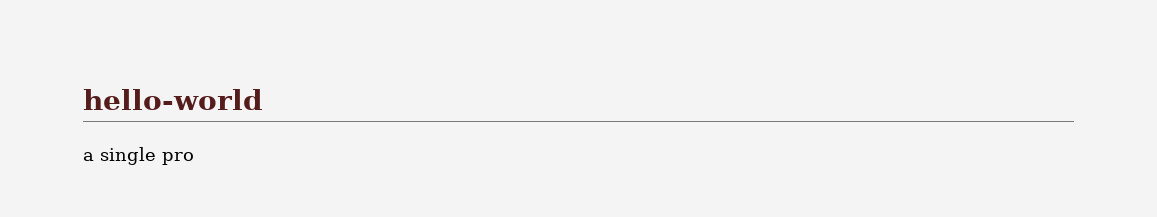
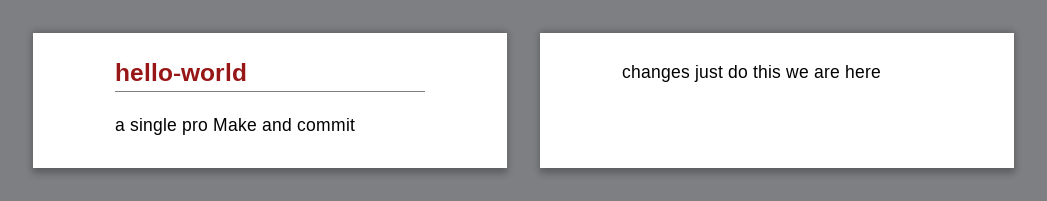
(194, 158) none -> [213,118,355,131] [622,65,881,82] Make and commit changes just do this we are here

